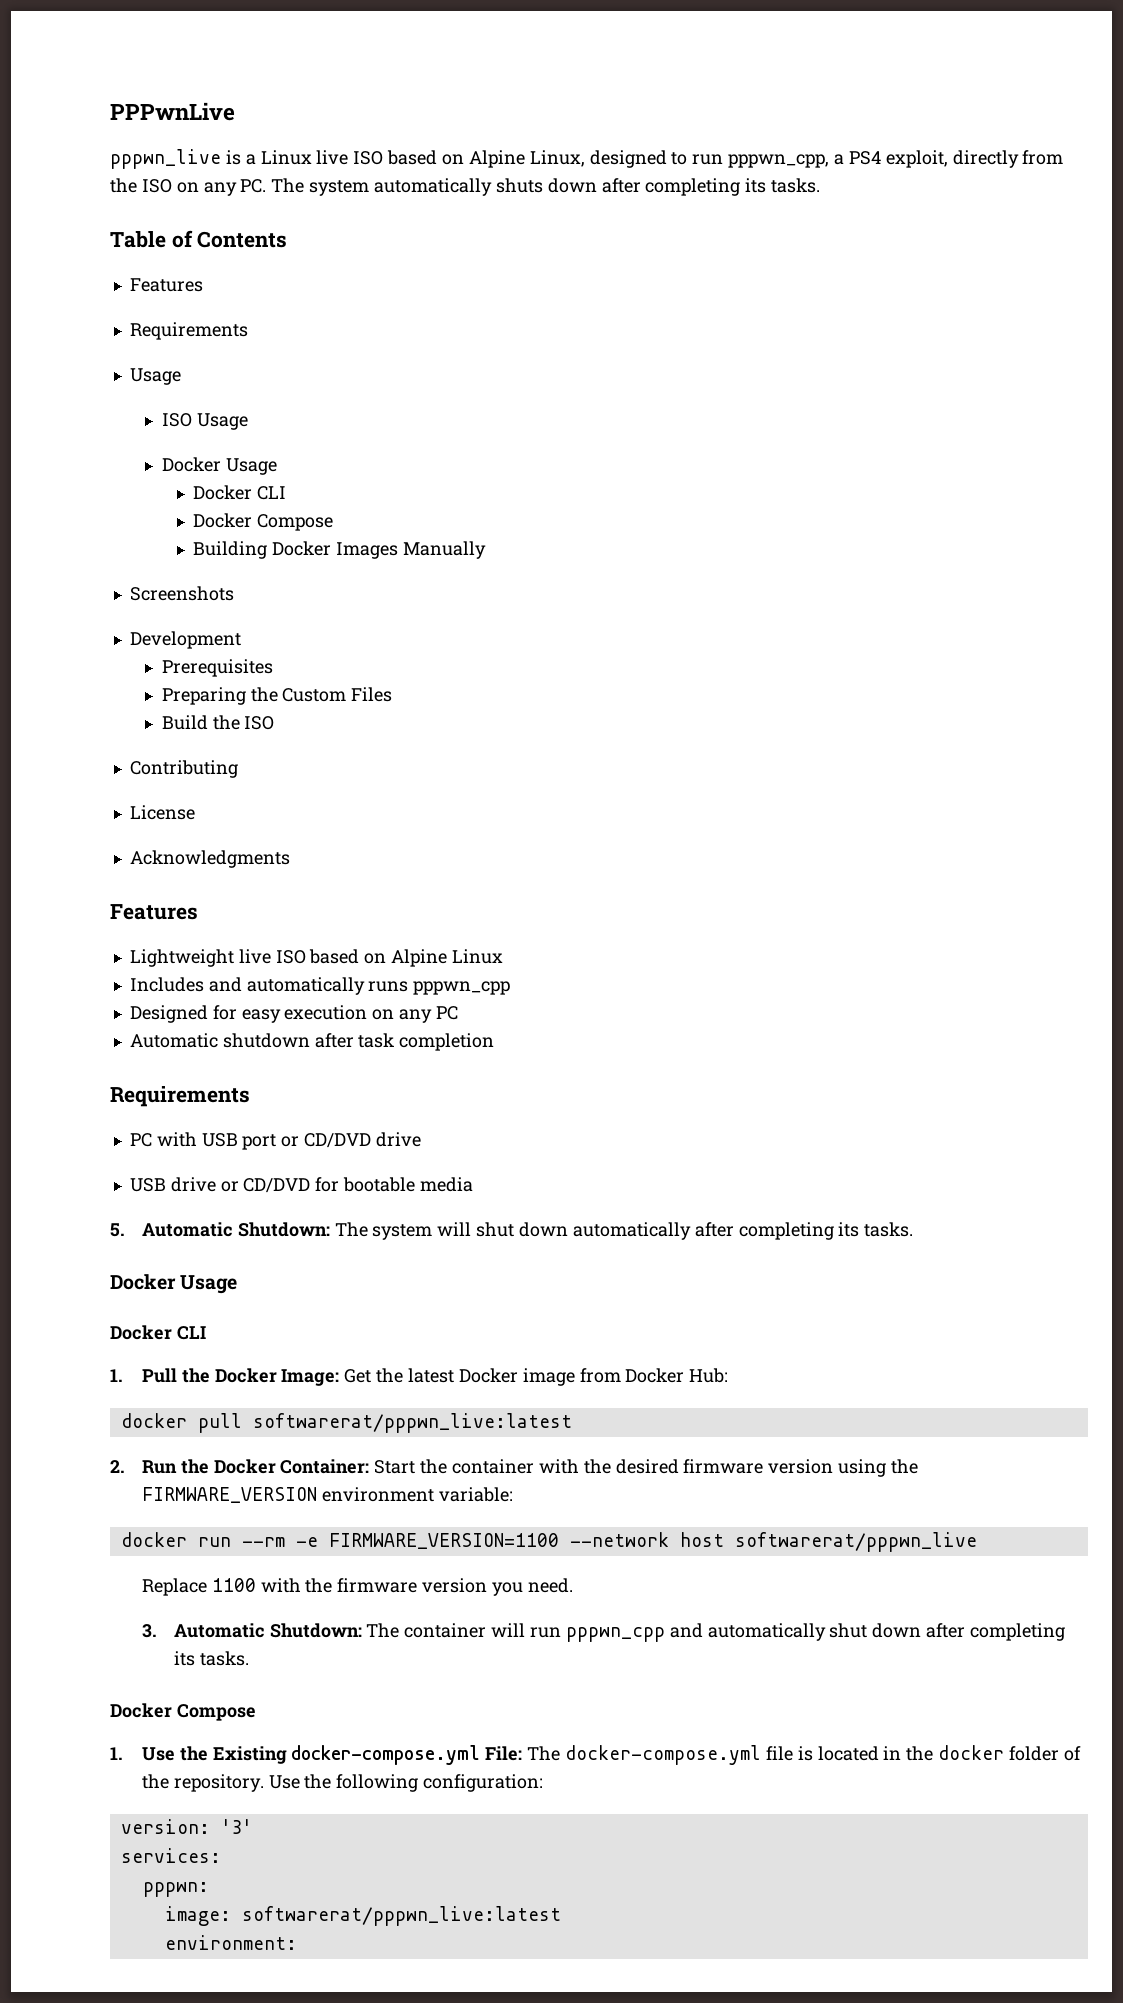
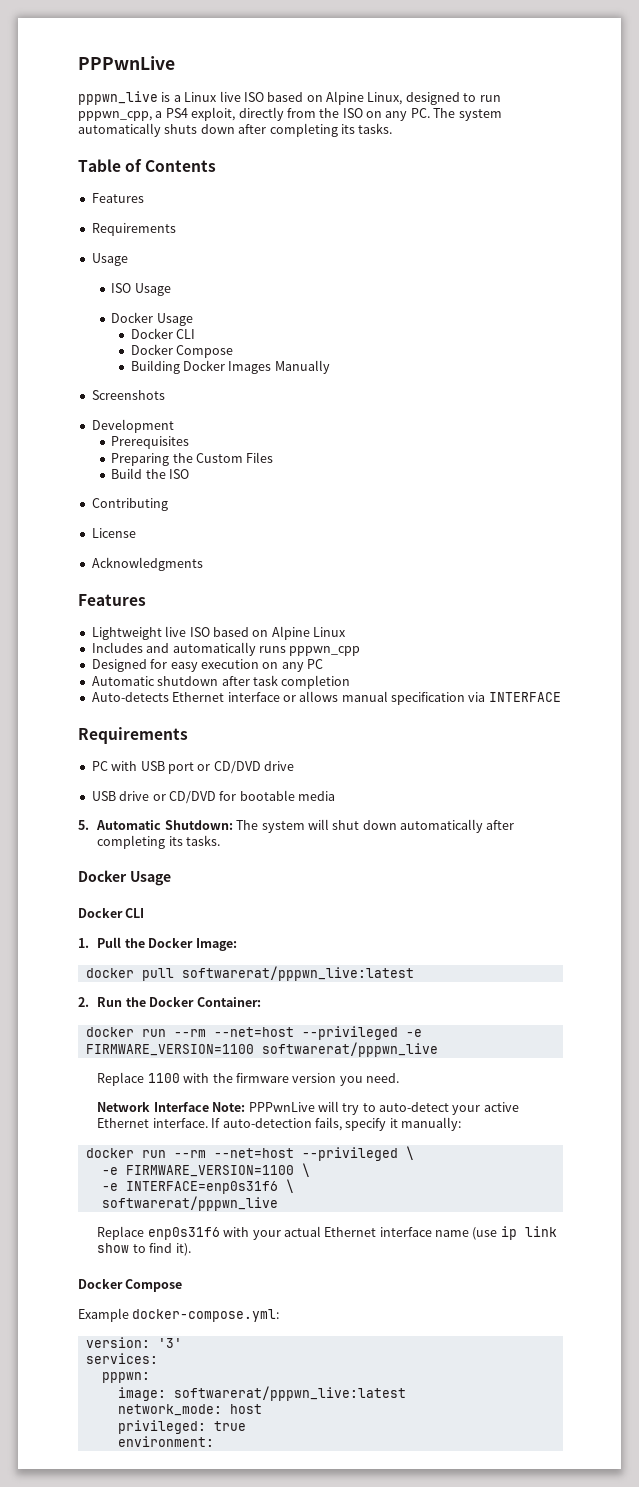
(495, 1042) none -> [91,691,561,705] // Auto-detects Ethernet interface or allows manual specification via INTERFACE
[344,1368,729,1386] Get the latest Docker image from Docker Hub: -> (237, 944) none
[374,1459,919,1477] [141,1487,513,1503] [120,1532,724,1549] Start the container with the desired firmware version using the FIRMWARE_VERSION environment variable: // docker run --rm -e FIRMWARE_VERSION=1100 --network host -> [85,1026,422,1040] [85,1044,254,1056] // docker run --rm --net=host --privileged -e FIRMWARE_VERSION=1100
[141,1623,1066,1642] [173,1651,249,1666] [110,1703,256,1721] [110,1745,1081,1765] [141,1774,544,1792] 3. Automatic Shutdown: The container will run pppwn_cpp and automatically shut down after completing its tasks. // Docker Compose // 1. Use the Existing docker-compose.yml File: The docker-compose.yml file is located in the docker folder of the repository. Use the following configuration: -> [97,1101,519,1115] [97,1117,462,1131] [85,1146,414,1161] [101,1163,310,1177] [101,1179,294,1194] [101,1196,278,1211] [97,1226,557,1240] [97,1243,191,1256] [78,1279,183,1292] [78,1308,280,1322] Network Interface Note: PPPwnLive will try to auto-detect your active Ethernet interface. If auto-detection fails, specify it manually: // docker run --rm --net=host --privileged \ // -e FIRMWARE_VERSION=1100 \ // -e INTERFACE=enp0s31f6 \ // softwarerat/pppwn_live // Replace enp0s31f6 with your actual Ethernet interface name (use ip link show to find it). // Docker Compose // Example docker-compose.yml:
(561, 1916) none -> [117,1404,262,1416] [117,1420,246,1434] // network_mode: host // privileged: true

